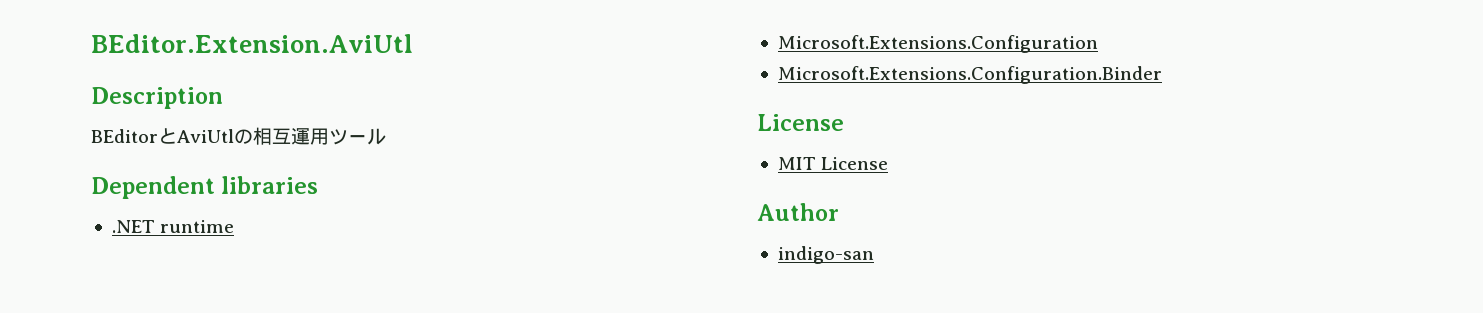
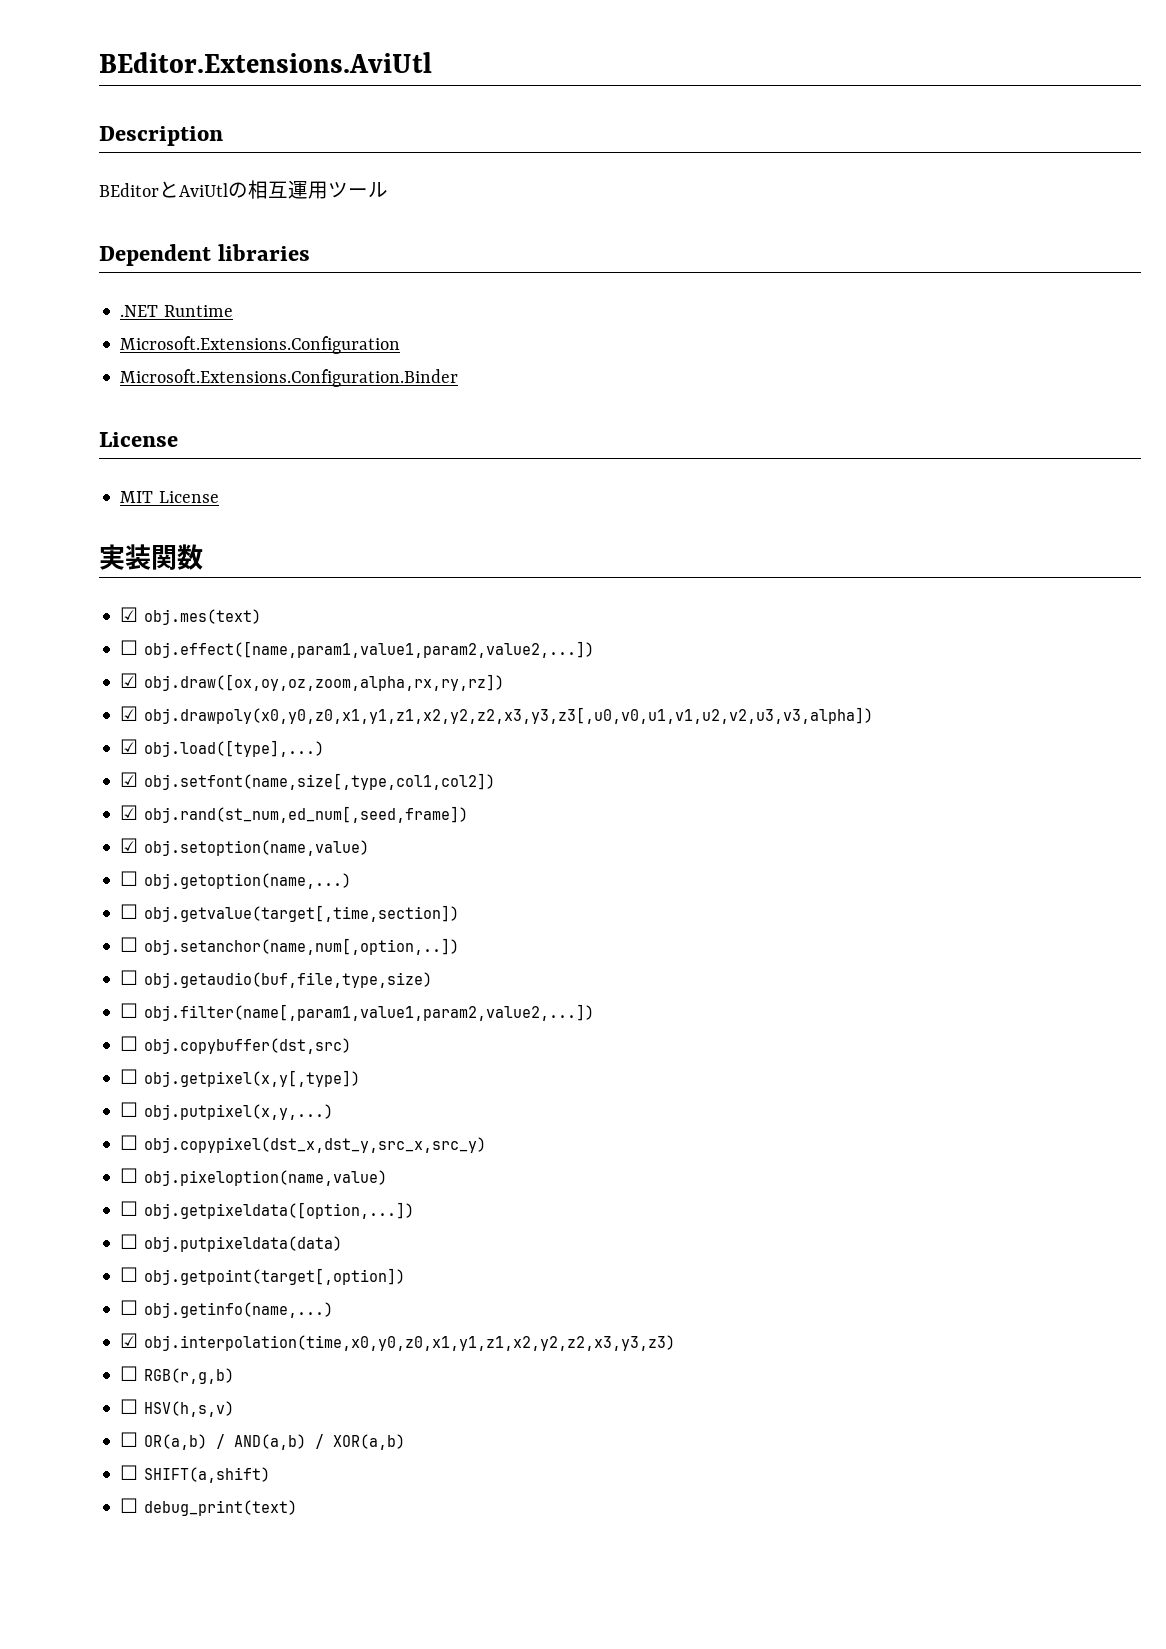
[91,34,413,53] BEditor.Extension.AviUtl -> [99,52,432,73] BEditor.Extensions.AviUtl
[160,220,235,233] runtime -> [163,305,233,317] Runtime
[757,203,839,221] [777,246,874,264] Author // indigo-san -> [99,544,203,570] [120,607,261,625] [120,640,594,658] [120,673,504,691] [120,706,873,724] [120,739,324,757] [120,772,495,790] [120,805,468,823] [120,838,369,856] [120,871,351,889] [120,904,459,922] [120,937,459,955] [120,970,432,988] [120,1003,594,1021] [120,1036,351,1054] [120,1069,360,1087] [120,1102,333,1120] [120,1135,486,1153] [120,1168,387,1186] [120,1201,414,1219] [120,1234,342,1252] [120,1267,405,1285] [120,1300,333,1318] [120,1333,675,1351] [120,1366,234,1384] [120,1399,234,1417] [120,1432,405,1450] [120,1465,270,1483] [120,1498,297,1516] 実装関数 // ☑ obj.mes(text) // ☐ obj.effect([name,param1,value1,param2,value2,...]) // ☑ obj.draw([ox,oy,oz,zoom,alpha,rx,ry,rz]) // ☑ obj.drawpoly(x0,y0,z0,x1,y1,z1,x2,y2,z2,x3,y3,z3[,u0,v0,u1,v1,u2,v2,u3,v3,alpha]) // ☑ obj.load([type],...) // ☑ obj.setfont(name,size[,type,col1,col2]) // ☑ obj.rand(st_num,ed_num[,seed,frame]) // ☑ obj.setoption(name,value) // ☐ obj.getoption(name,...) // ☐ obj.getvalue(target[,time,section]) // ☐ obj.setanchor(name,num[,option,..]) // ☐ obj.getaudio(buf,file,type,size) // ☐ obj.filter(name[,param1,value1,param2,value2,...]) // ☐ obj.copybuffer(dst,src) // ☐ obj.getpixel(x,y[,type]) // ☐ obj.putpixel(x,y,...) // ☐ obj.copypixel(dst_x,dst_y,src_x,src_y) // ☐ obj.pixeloption(name,value) // ☐ obj.getpixeldata([option,...]) // ☐ obj.putpixeldata(data) // ☐ obj.getpoint(target[,option]) // ☐ obj.getinfo(name,...) // ☑ obj.interpolation(time,x0,y0,z0,x1,y1,z1,x2,y2,z2,x3,y3,z3) // ☐ RGB(r,g,b) // ☐ HSV(h,s,v) // ☐ OR(a,b) / AND(a,b) / XOR(a,b) // ☐ SHIFT(a,shift) // ☐ debug_print(text)

